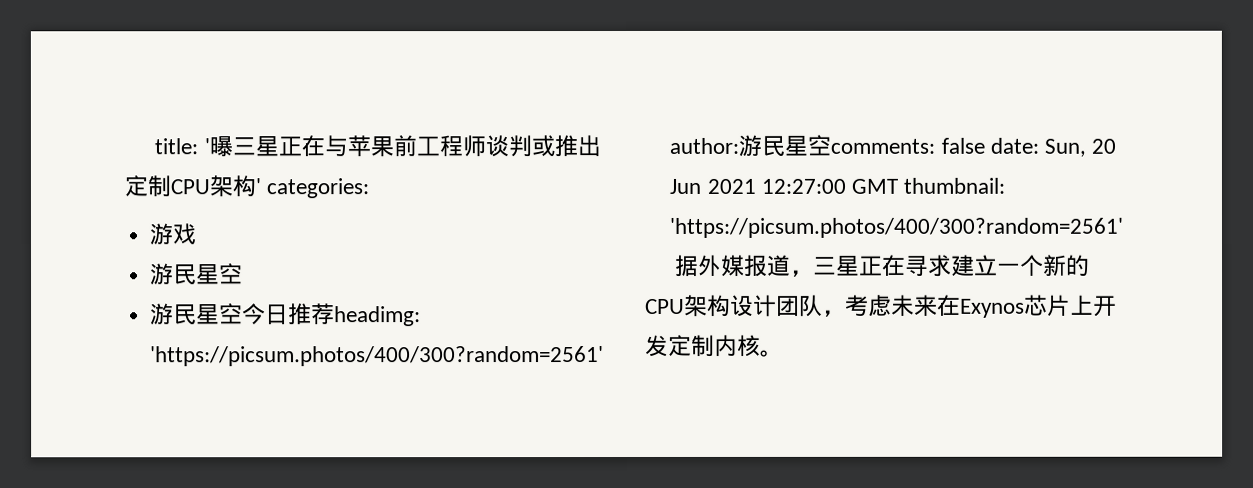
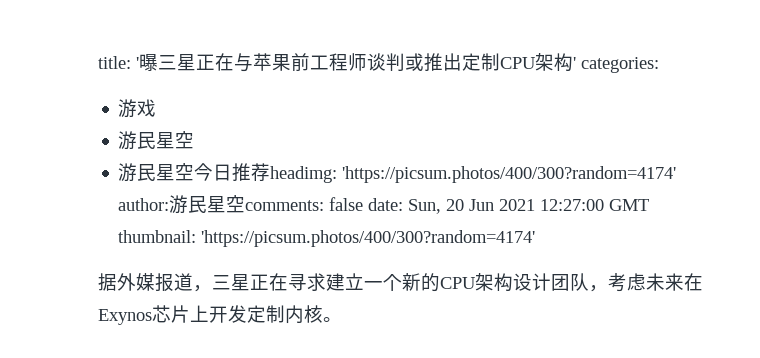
[150,346,605,367] 'https://picsum.photos/400/300?random=2561' -> [342,166,677,183] 'https://picsum.photos/400/300?random=4174'
[669,217,1124,238] 'https://picsum.photos/400/300?random=2561' -> [201,230,536,247] 'https://picsum.photos/400/300?random=4174'

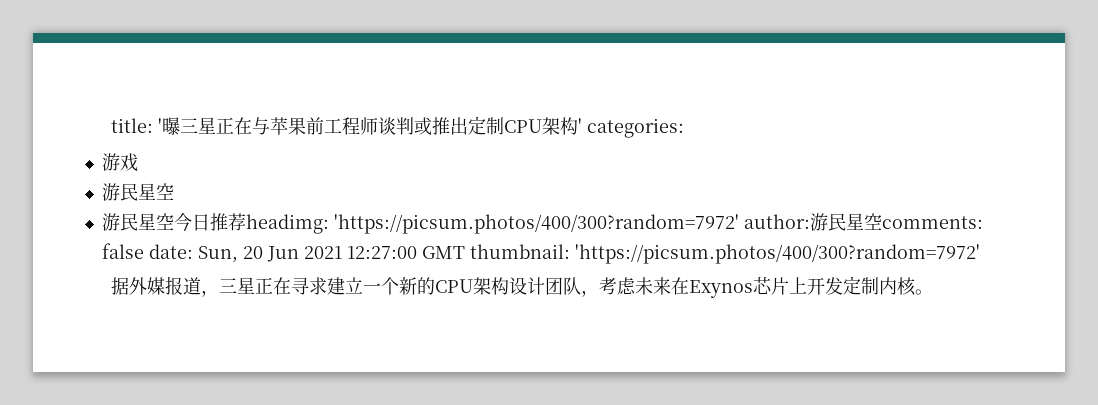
[342,166,677,183] 'https://picsum.photos/400/300?random=4174' -> [333,214,739,234] 'https://picsum.photos/400/300?random=7972'
[201,230,536,247] 'https://picsum.photos/400/300?random=4174' -> [574,244,980,264] 'https://picsum.photos/400/300?random=7972'

